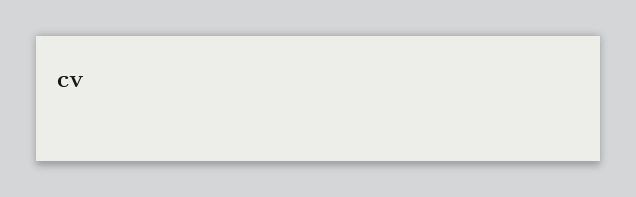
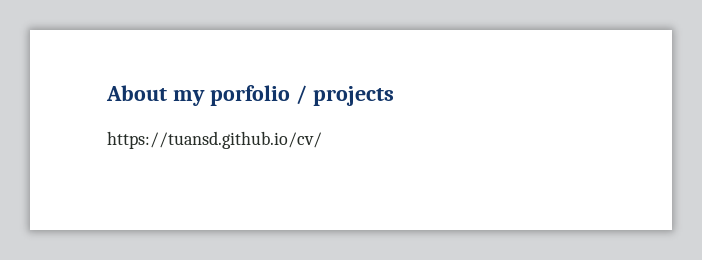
[57,76,84,87] cv -> [106,85,394,106] [107,131,322,149] About my porfolio / projects // https://tuansd.github.io/cv/

